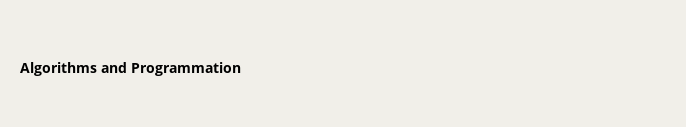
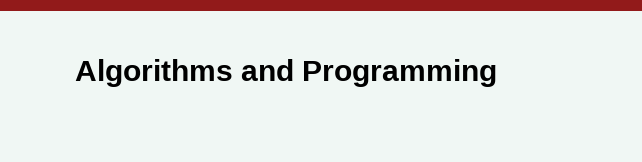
[131,62,241,76] Programmation -> [302,59,498,87] Programming

